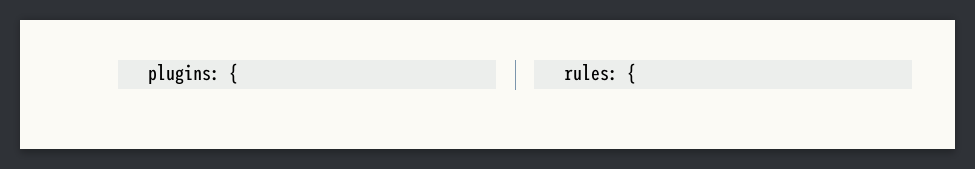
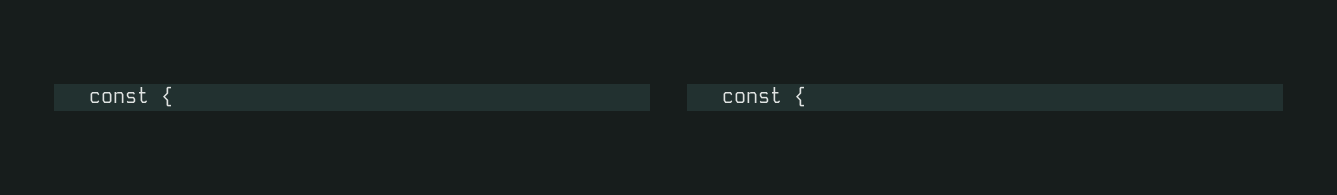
[148,64,221,85] plugins: -> [89,87,150,103] const
[564,64,619,81] rules: -> [722,87,783,103] const

